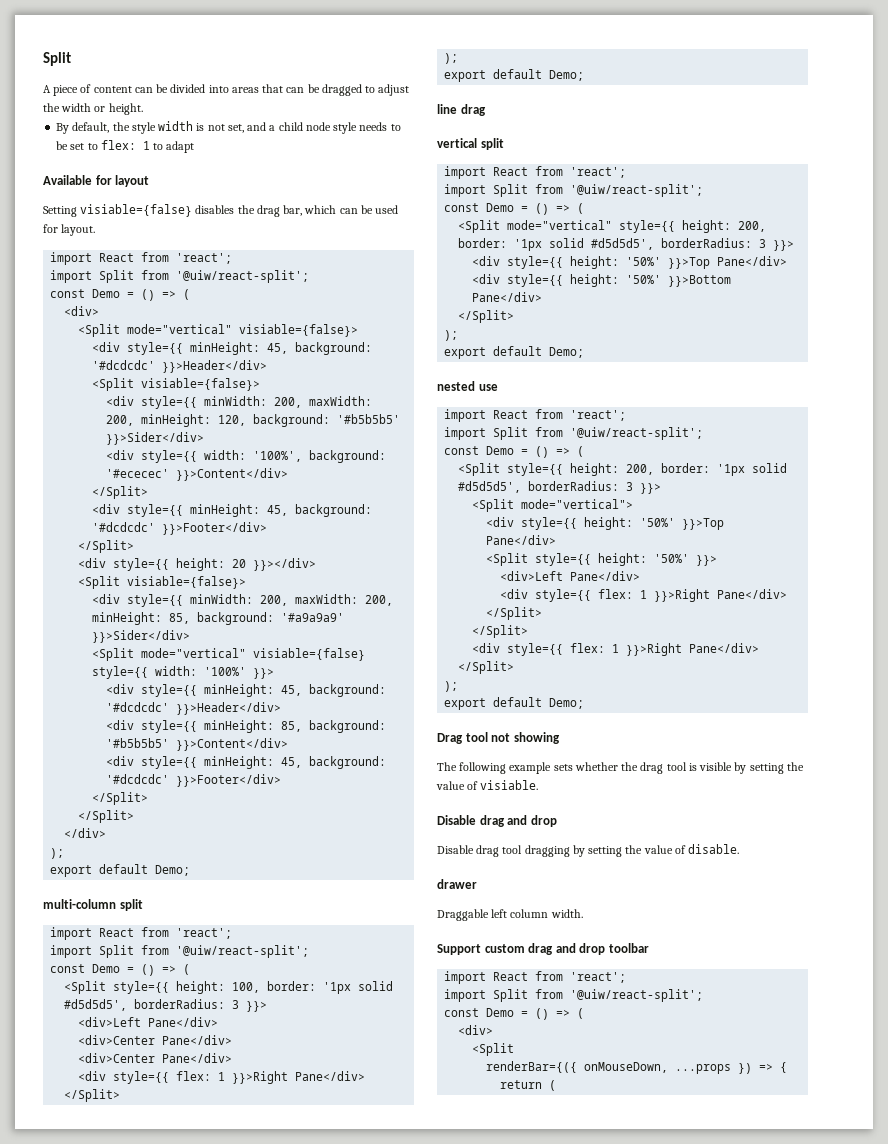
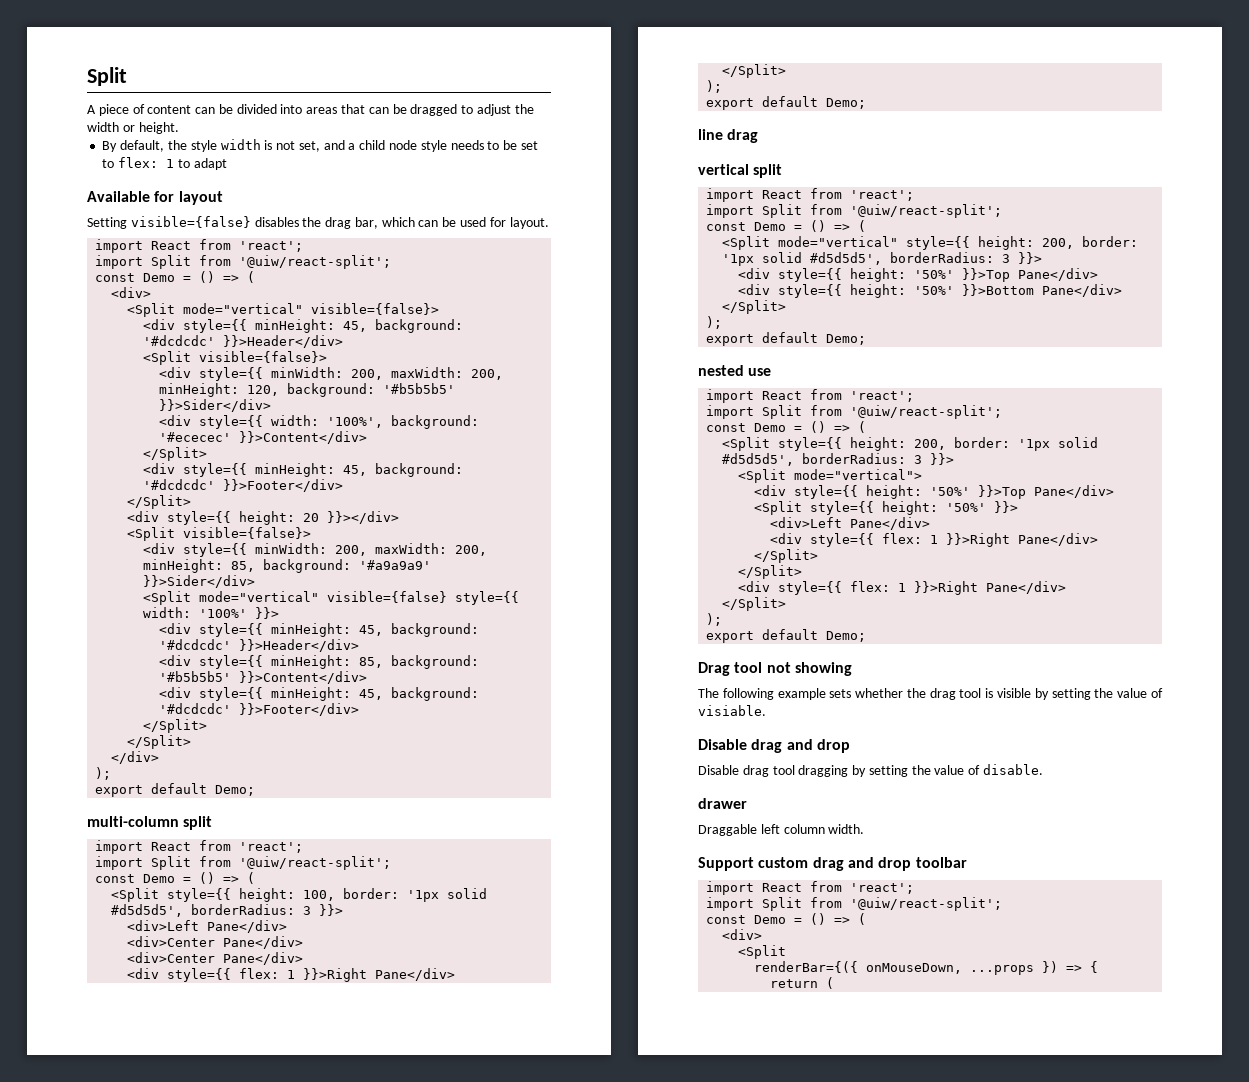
[80,204,193,217] visiable={false} -> [130,216,251,228] visible={false}
[239,324,359,337] visiable={false}> -> [311,303,440,315] visible={false}>
[141,378,261,391] visiable={false}> -> [199,351,328,363] visible={false}>
[127,576,247,589] visiable={false}> -> [183,527,312,539] visible={false}>
[253,648,366,661] visiable={false} -> [327,591,448,603] visible={false}

